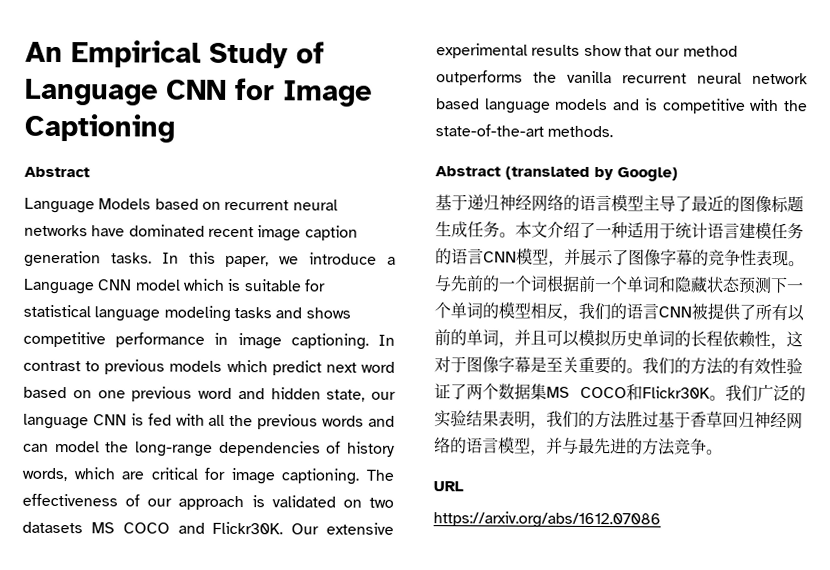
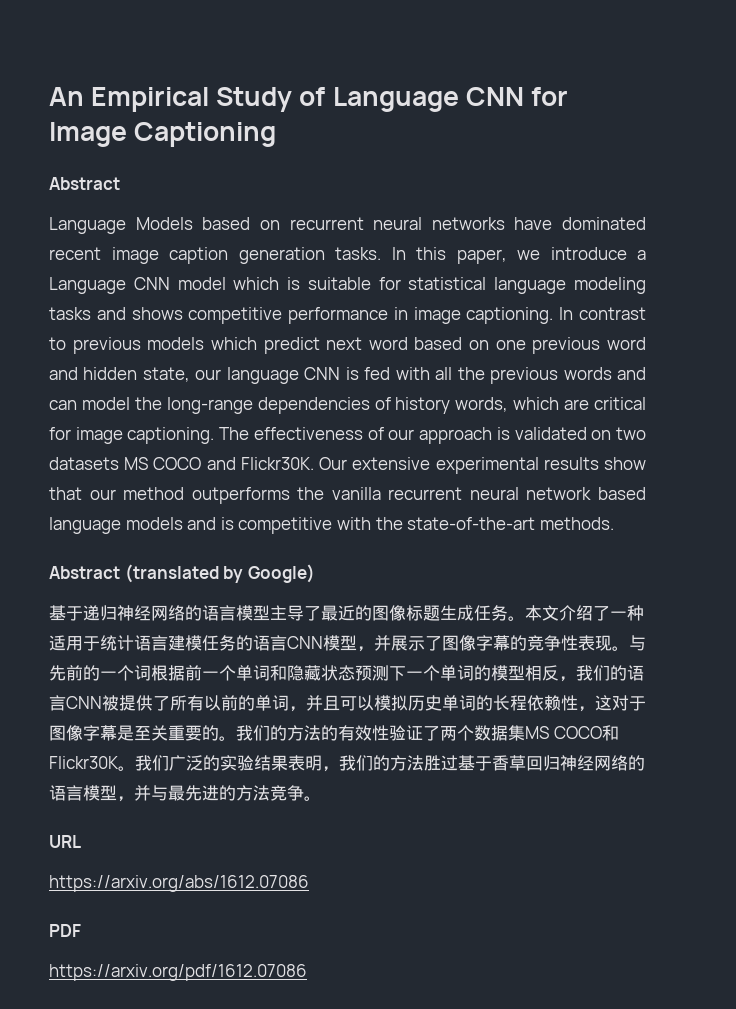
(661, 520) none -> [49,924,81,937] [49,964,307,981] // PDF // https://arxiv.org/pdf/1612.07086

